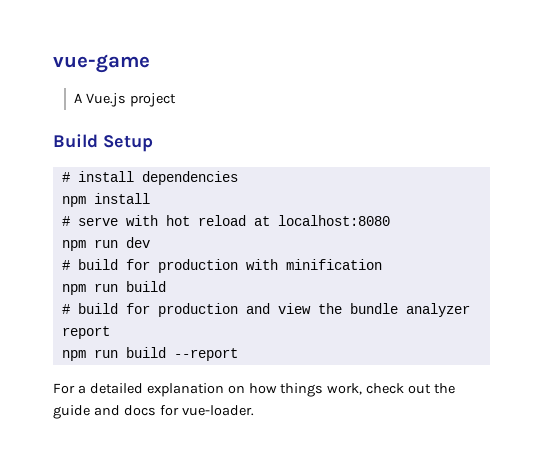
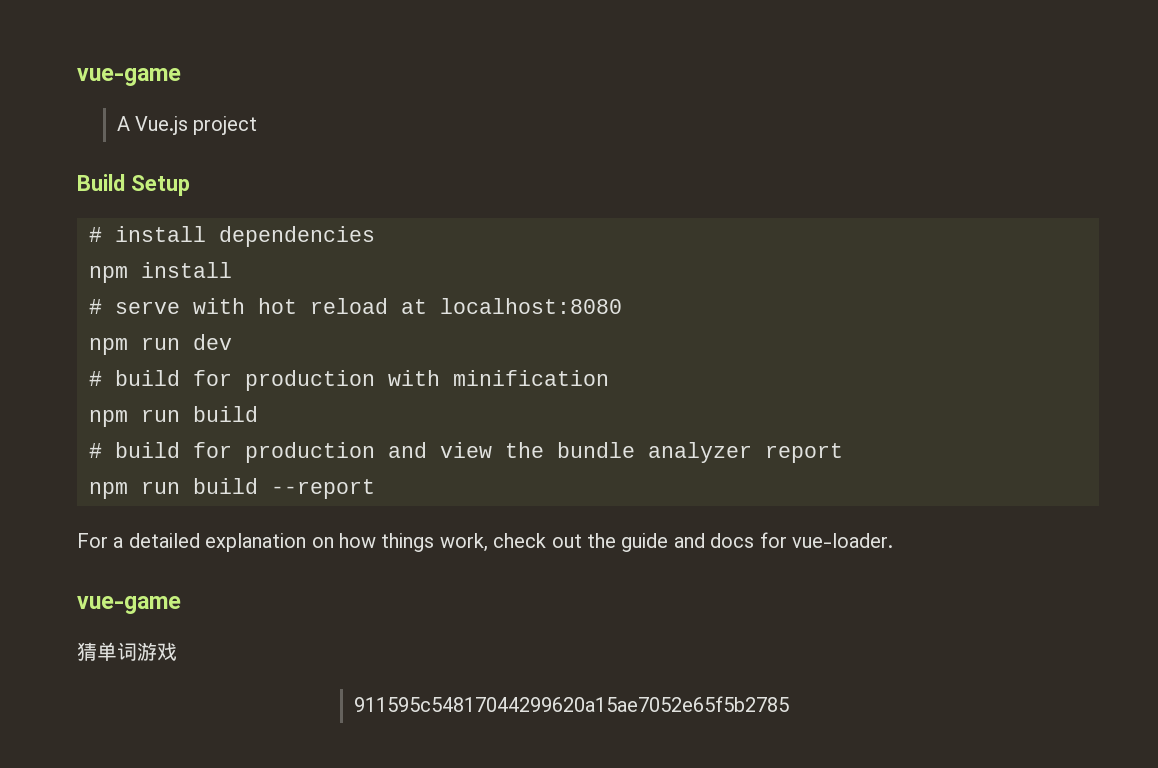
(254, 410) none -> [77,596,181,614] [77,642,177,661] [354,696,790,712] // vue-game // 猜单词游戏 // 911595c54817044299620a15ae7052e65f5b2785

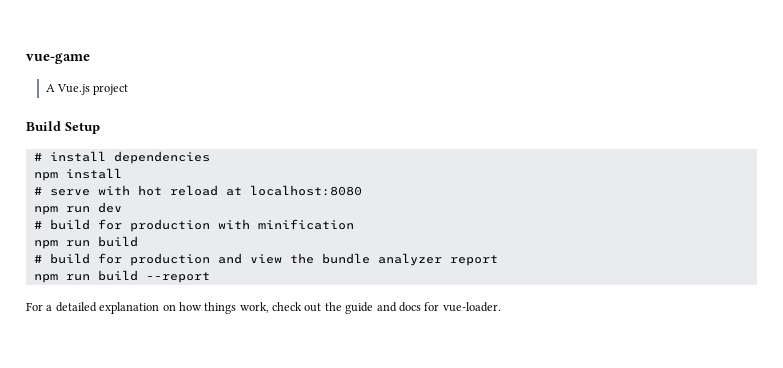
[77,596,181,614] [77,642,177,661] [354,696,790,712] // vue-game // 猜单词游戏 // 911595c54817044299620a15ae7052e65f5b2785 -> (501, 307) none

